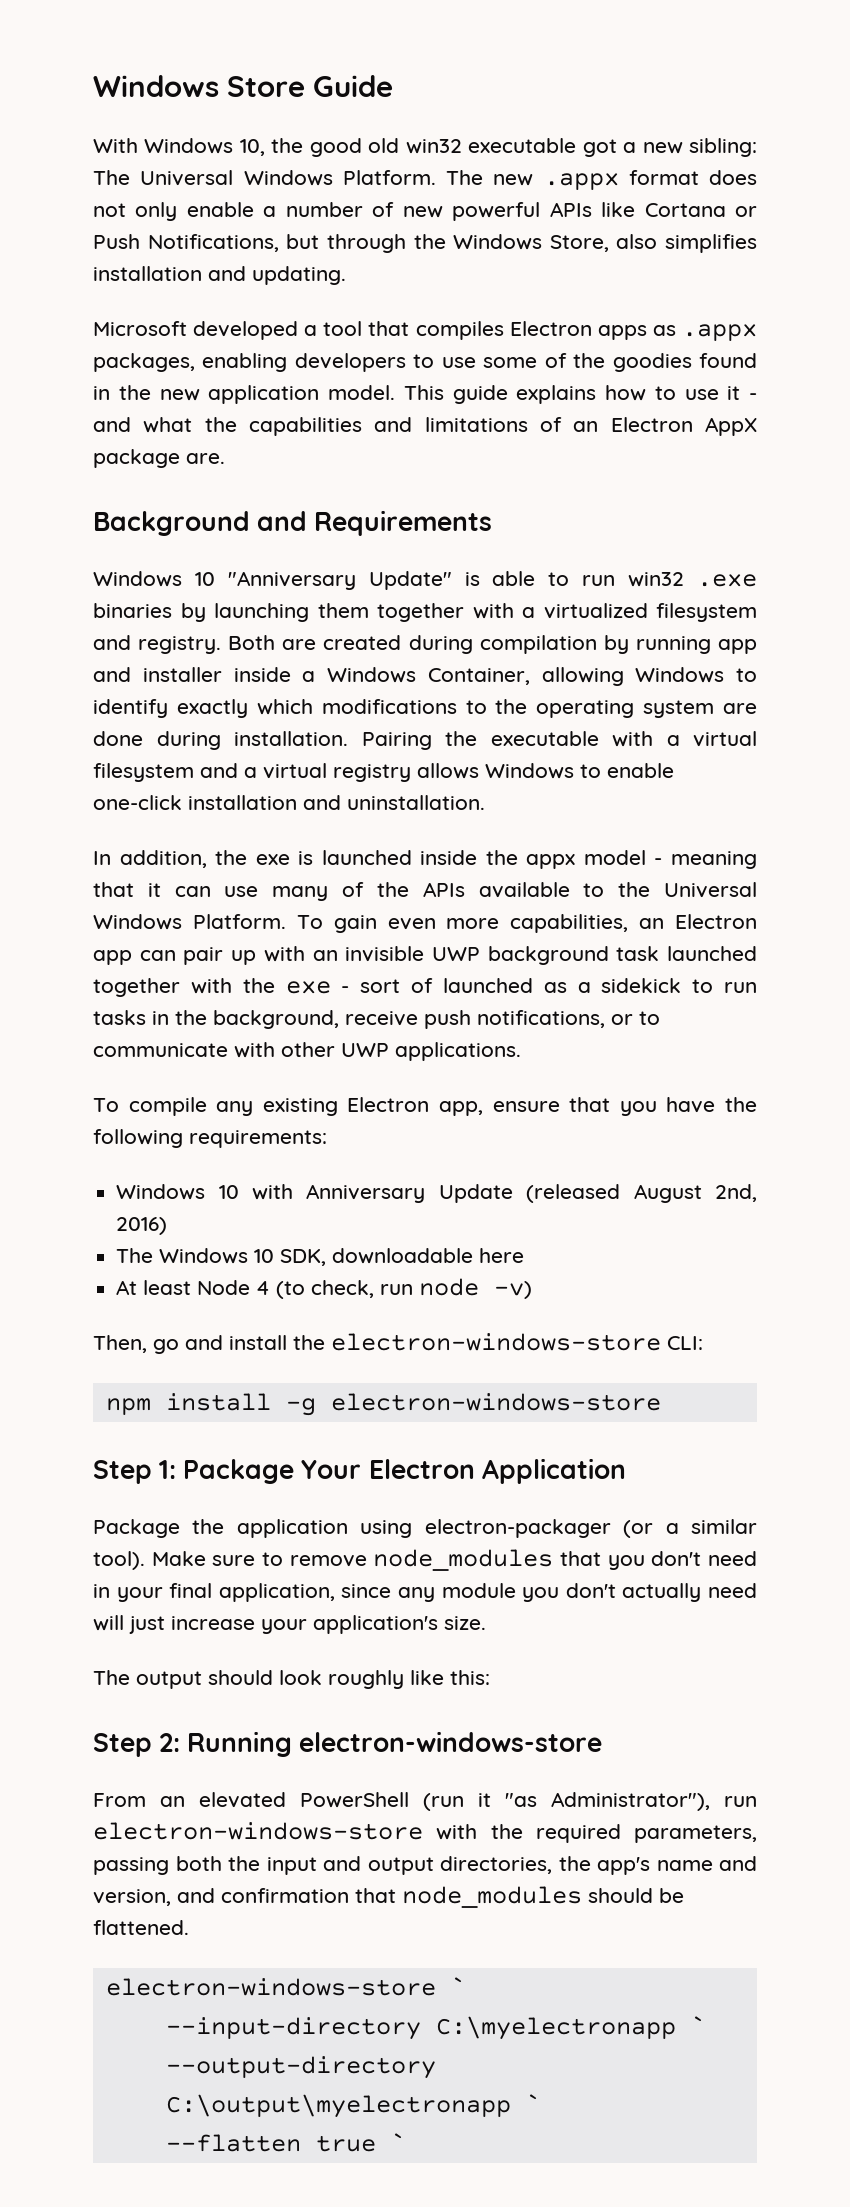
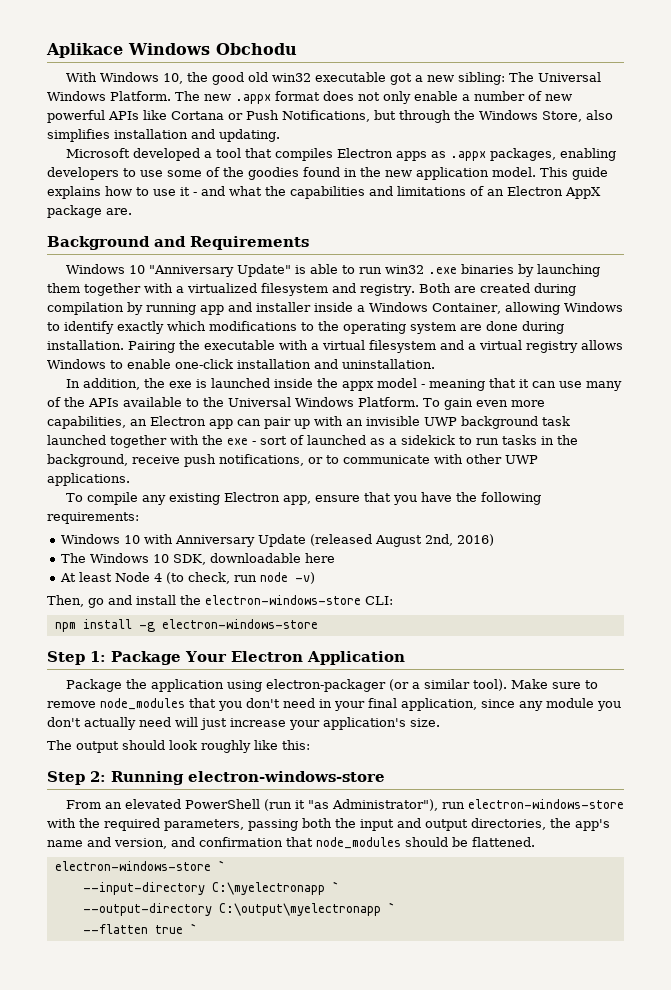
[93,75,393,97] Windows Store Guide -> [46,43,297,58] Aplikace Windows Obchodu

